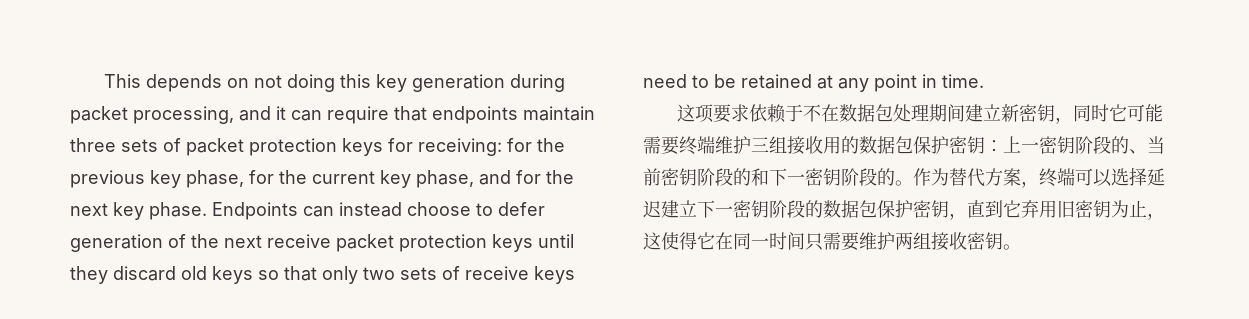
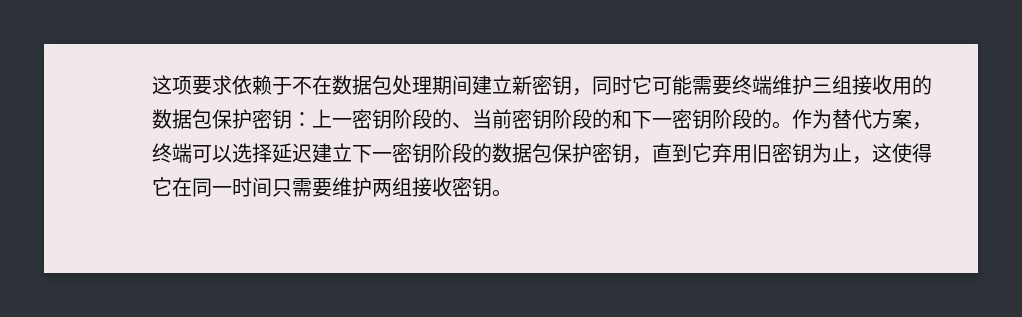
[104,74,566,92] [70,106,595,124] [70,138,565,156] [70,170,574,188] [70,202,545,220] [70,234,574,252] [70,266,575,284] [643,74,984,92] This depends on not doing this key generation during packet processing, and it can require that endpoints maintain three sets of packet protection keys for receiving: for the previous key phase, for the current key phase, and for the next key phase. Endpoints can instead choose to defer generation of the next receive packet protection keys until they discard old keys so that only two sets of receive keys need to be retained at any point in time. // -> (152, 85) none

